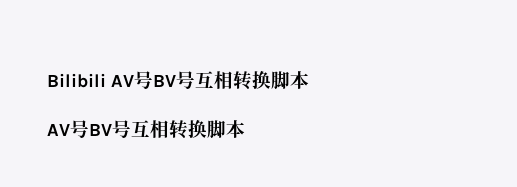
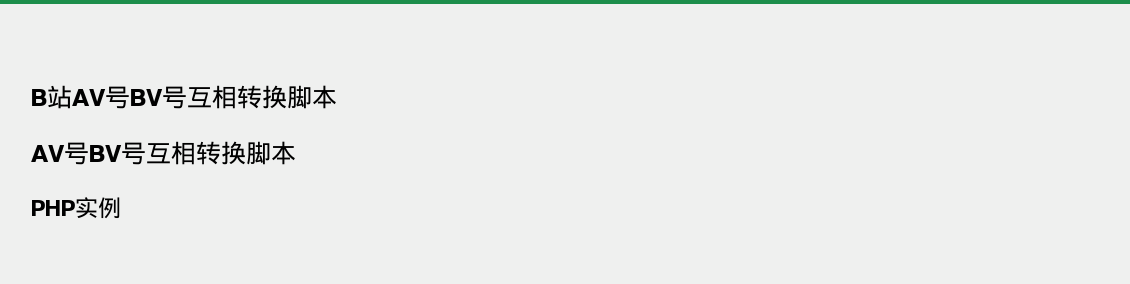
[47,73,106,88] Bilibili -> [31,85,72,109] B站
(245, 129) none -> [31,197,121,219] // PHP实例

